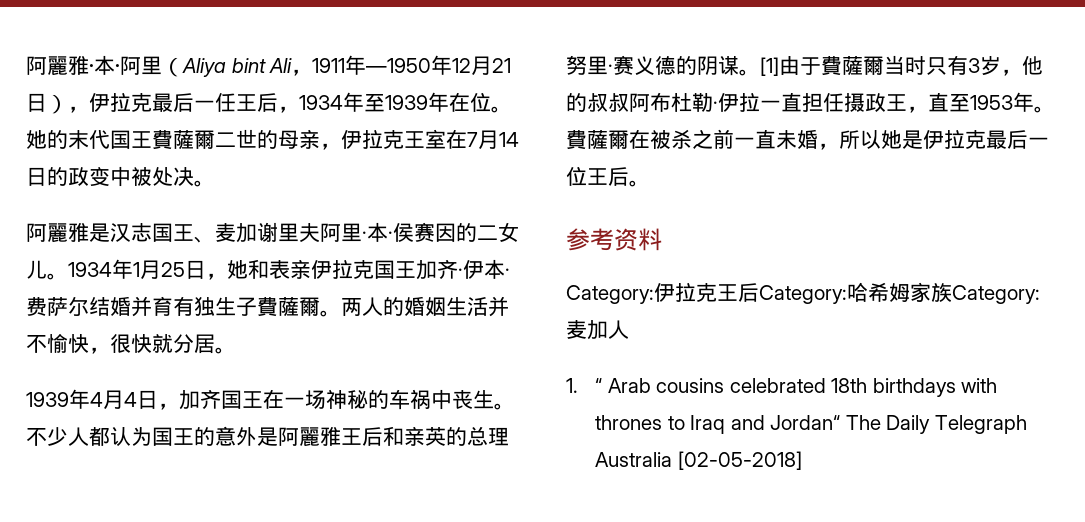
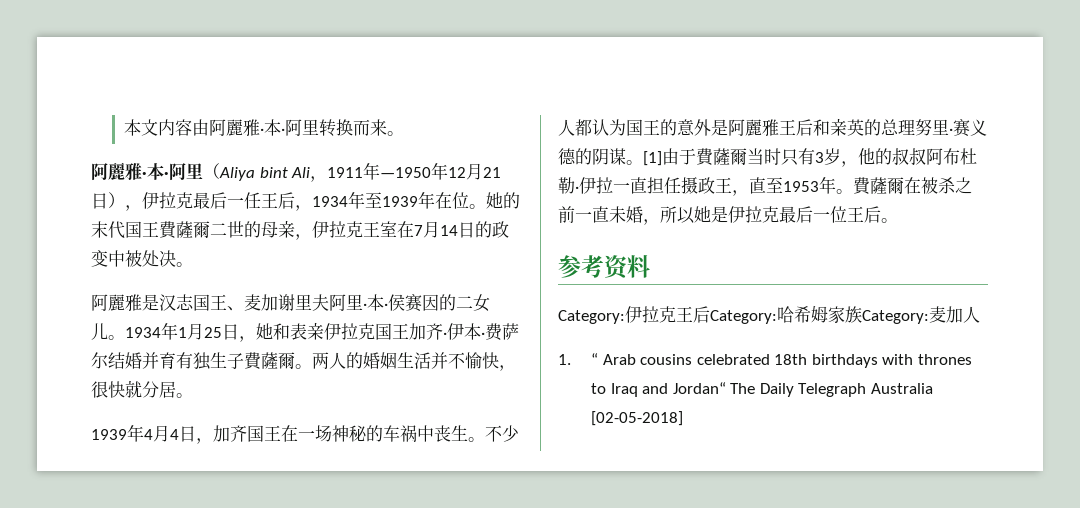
(26, 65) none -> [123,119,404,137] 本文内容由阿麗雅·本·阿里转换而来。 //

